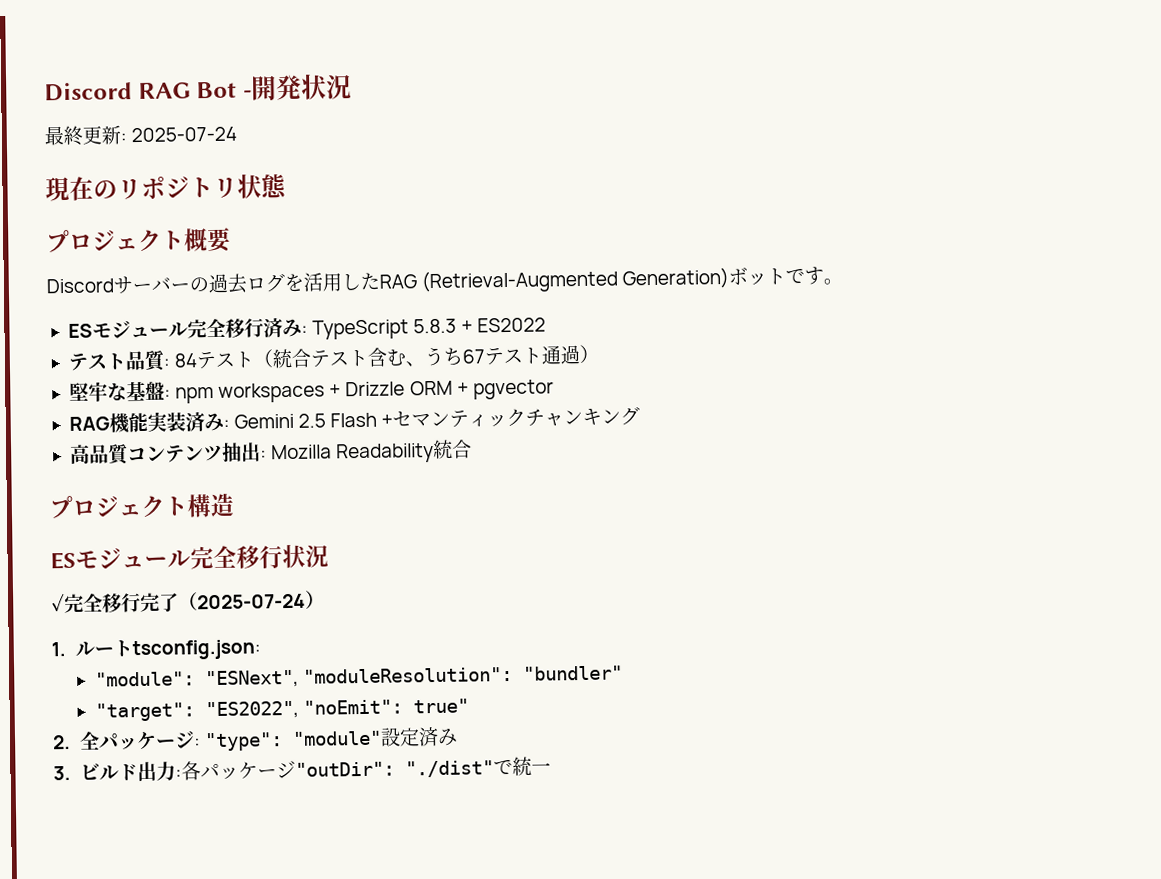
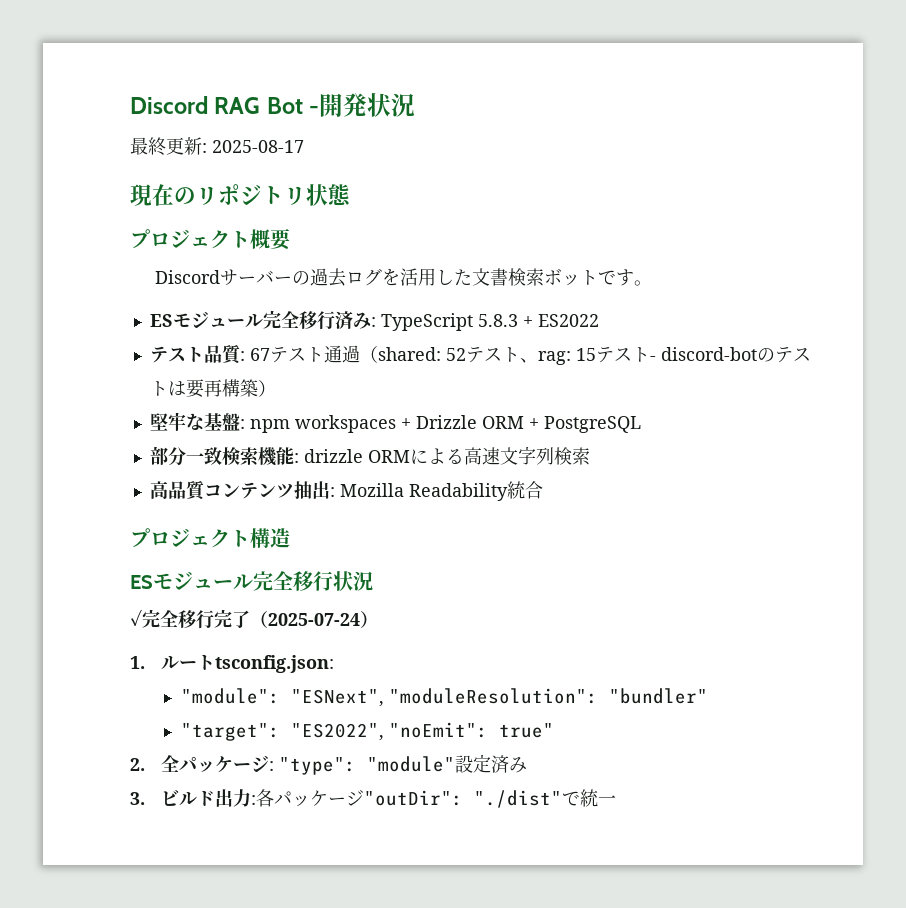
[131,126,238,143] 2025-07-24 -> [212,140,304,153] 2025-08-17
[379,267,730,294] RAG (Retrieval-Augmented Generation) -> [471,268,544,286] 文書検索
[174,344,581,370] 84テスト（統合テスト含む、うち67テスト通過 -> [249,345,811,365] [149,379,258,398] 67テスト通過（shared: 52テスト、rag: 15テスト- discord-botのテストは要再構築
[472,379,554,400] [68,406,641,434] pgvector // RAG機能実装済み: Gemini 2.5 Flash +セマンティックチャンキング -> [543,416,641,433] [149,446,590,466] PostgreSQL // 部分一致検索機能: drizzle ORMによる高速文字列検索

